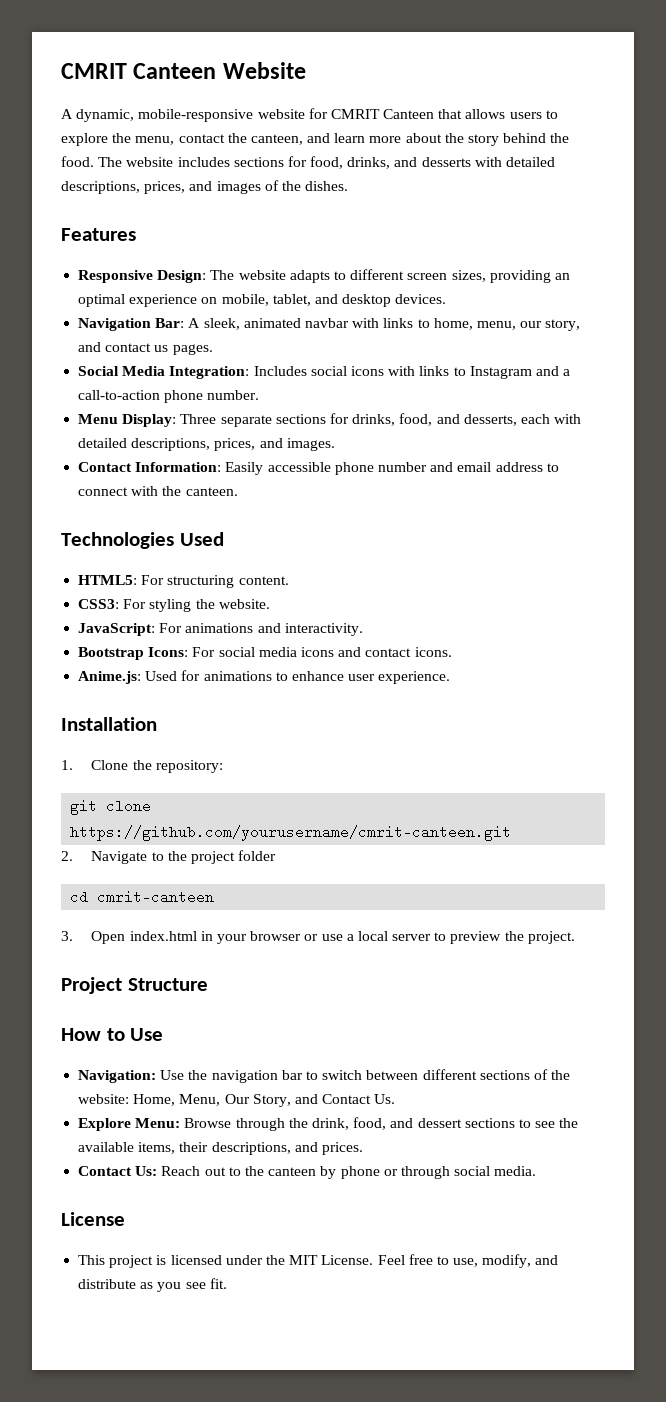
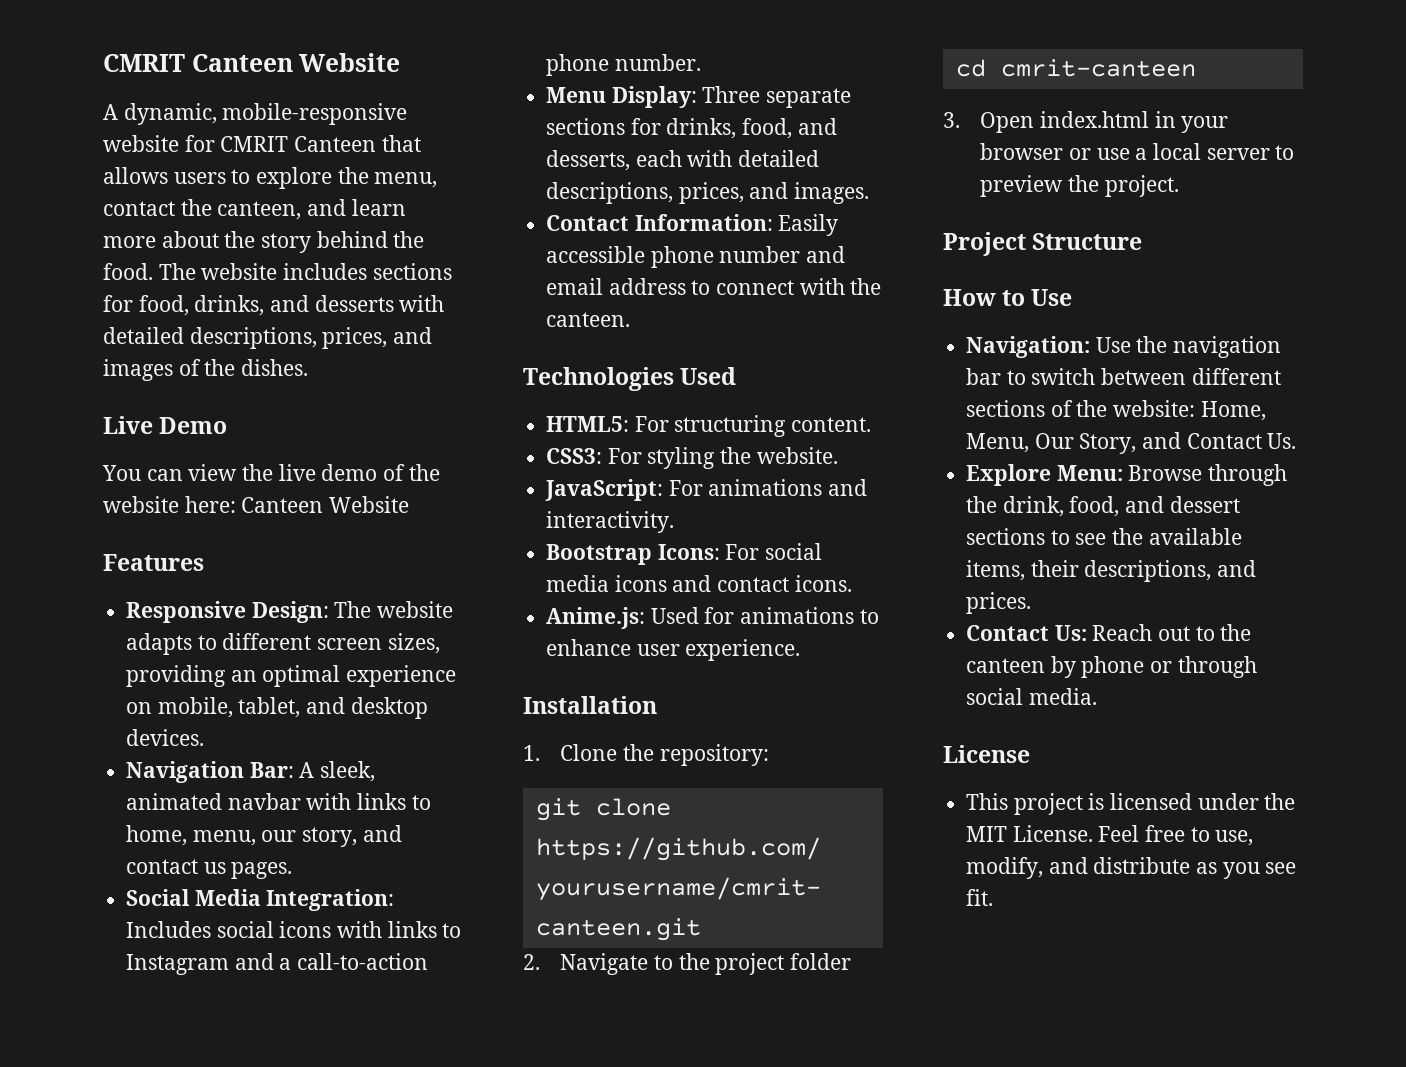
(349, 186) none -> [103,416,228,434] [102,464,440,481] [103,496,410,513] // Live Demo // You can view the live demo of the website here: Canteen Website

